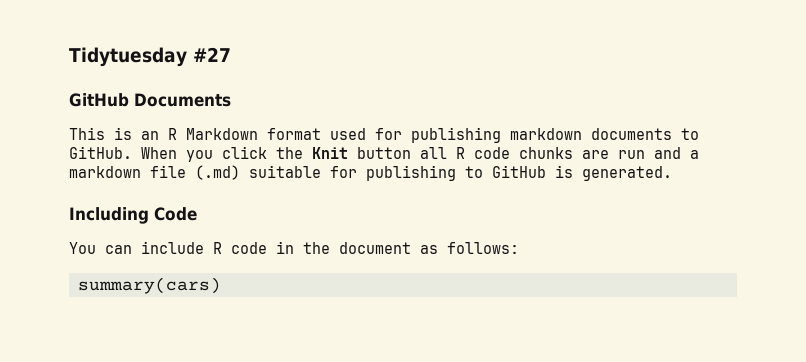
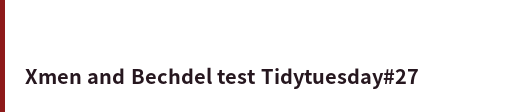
[69,47,231,67] [69,93,231,107] [69,127,699,143] [69,146,699,162] [69,165,672,181] [69,207,197,224] [69,241,519,254] [77,277,221,294] Tidytuesday #27 // GitHub Documents // This is an R Markdown format used for publishing markdown documents to GitHub. When you click the Knit button all R code chunks are run and a markdown file (.md) suitable for publishing to GitHub is generated. // Including Code // You can include R code in the document as follows: // summary(cars) -> [25,67,419,89] Xmen and Bechdel test Tidytuesday#27

